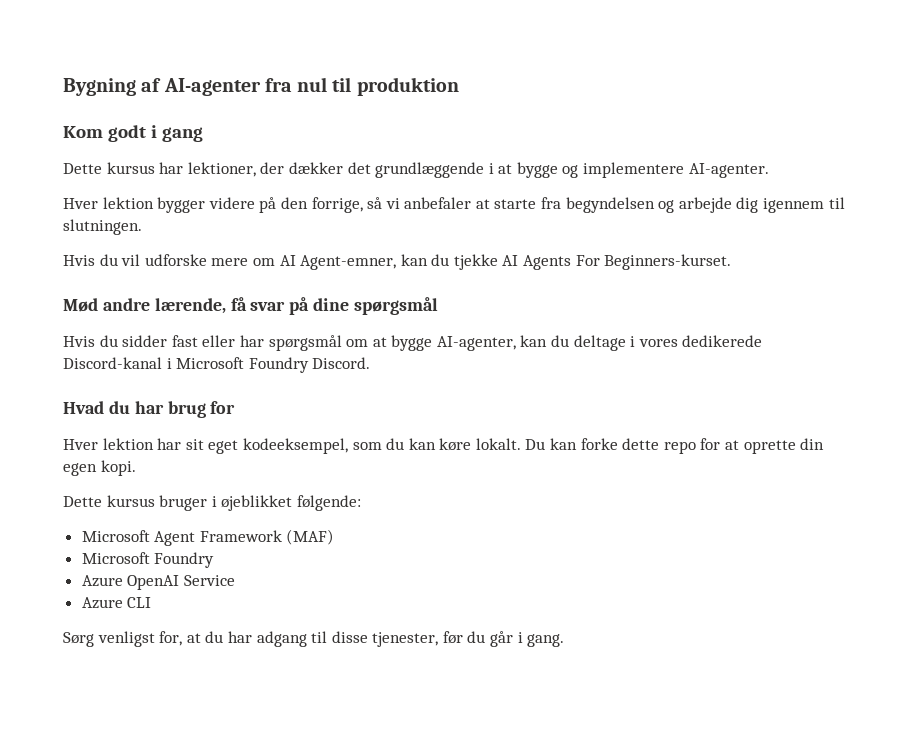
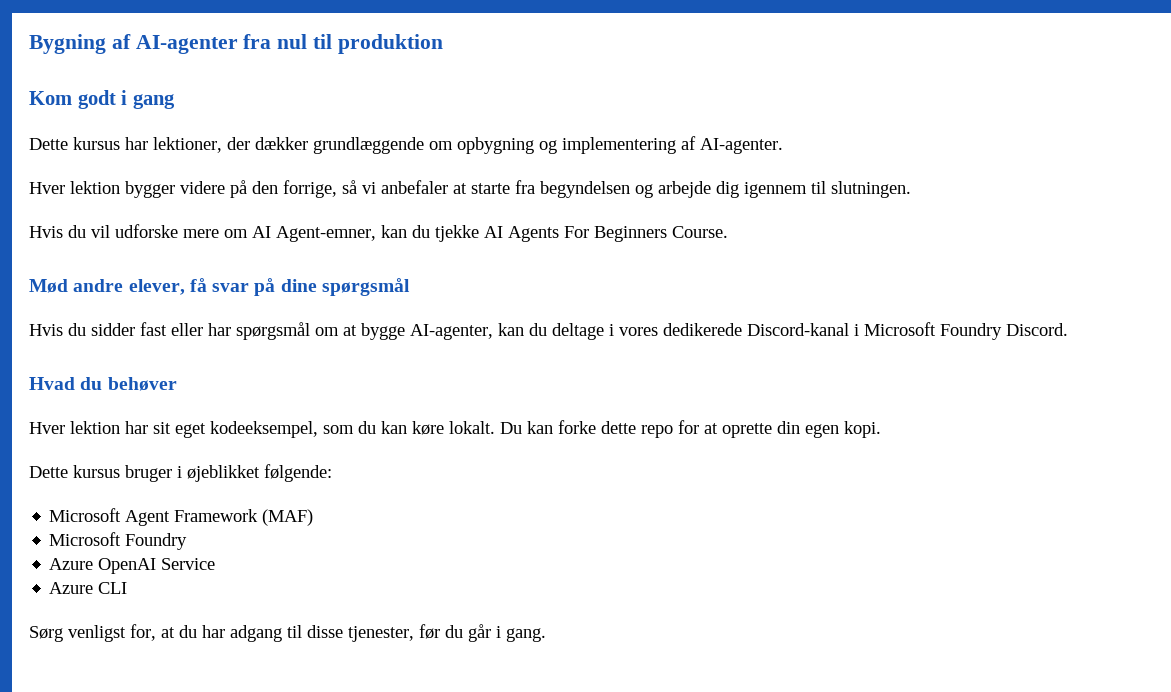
[347,162,685,178] det grundlæggende i at bygge og implementere -> [313,136,696,154] grundlæggende om opbygning og implementering af
[604,254,732,270] Beginners-kurset. -> [594,226,728,242] Beginners Course.
[154,298,226,314] lærende, -> [128,279,185,295] elever,
[134,401,236,418] har brug for -> [107,377,177,391] behøver

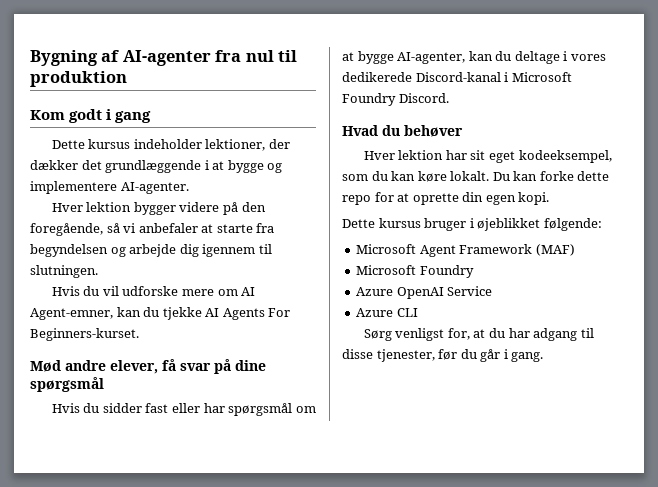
[125,137,148,150] har -> [133,139,202,149] indeholder
[313,136,696,154] grundlæggende om opbygning og implementering af -> [81,160,283,173] [30,181,117,194] det grundlæggende i at bygge og implementere
[283,180,337,198] forrige, -> [30,223,103,236] foregående,
[594,226,728,242] Beginners Course. -> [30,328,139,341] Beginners-kurset.

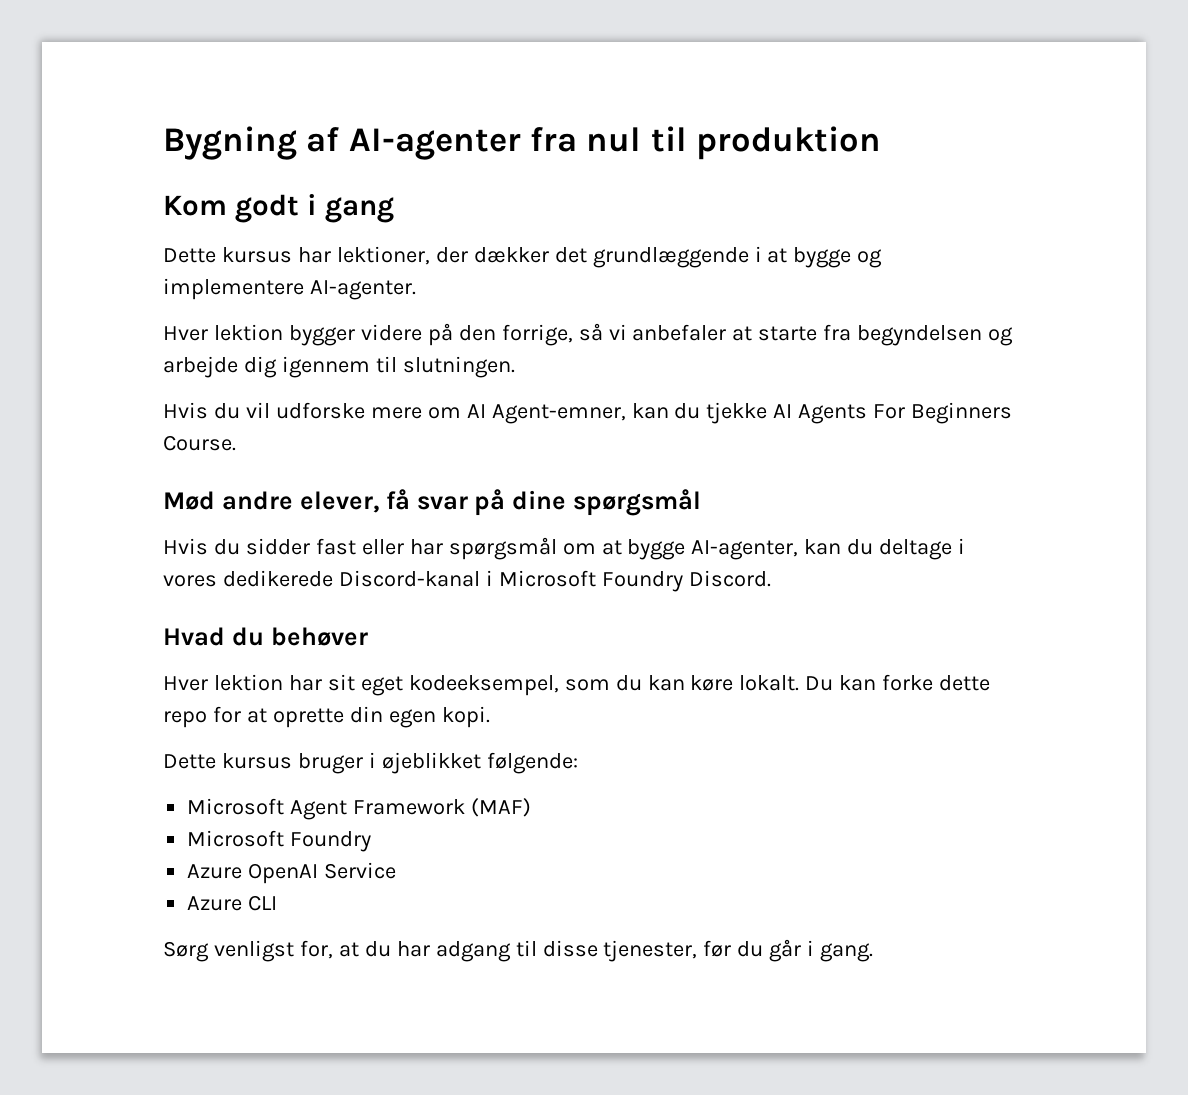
[133,139,202,149] indeholder -> [297,247,331,263] har
[30,223,103,236] foregående, -> [501,324,573,346] forrige,
[30,328,139,341] Beginners-kurset. -> [911,402,1013,424] [163,435,236,451] Beginners Course.

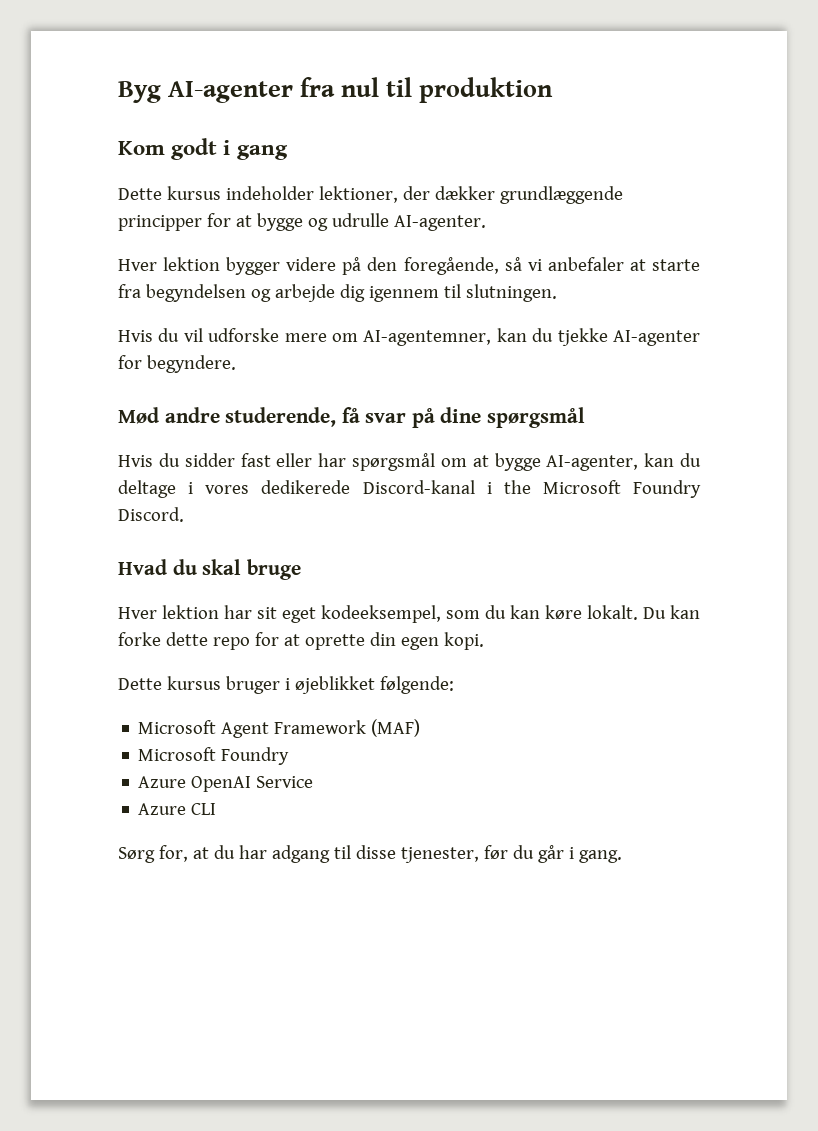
[163,126,340,160] Bygning af -> [118,81,161,103] Byg
[297,247,331,263] har -> [225,186,314,200] indeholder
[554,246,762,268] det grundlæggende i -> [499,186,623,204] [118,213,231,231] grundlæggende principper for
[163,278,304,300] implementere -> [331,213,389,227] udrulle
[501,324,573,346] forrige, -> [403,257,499,275] foregående,
[466,404,626,424] AI Agent-emner, -> [363,330,492,346] AI-agentemner,
[773,402,1013,424] [163,435,236,451] AI Agents For Beginners Course. -> [612,330,700,346] [118,355,236,373] AI-agenter for begyndere.
[299,491,379,513] elever, -> [225,407,337,427] studerende,
(493, 578) none -> [503,480,531,494] the
[270,627,368,646] behøver -> [202,559,301,580] skal bruge
[213,940,294,962] venligst -> (155, 855) none

